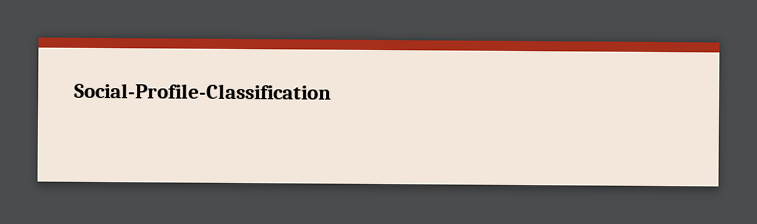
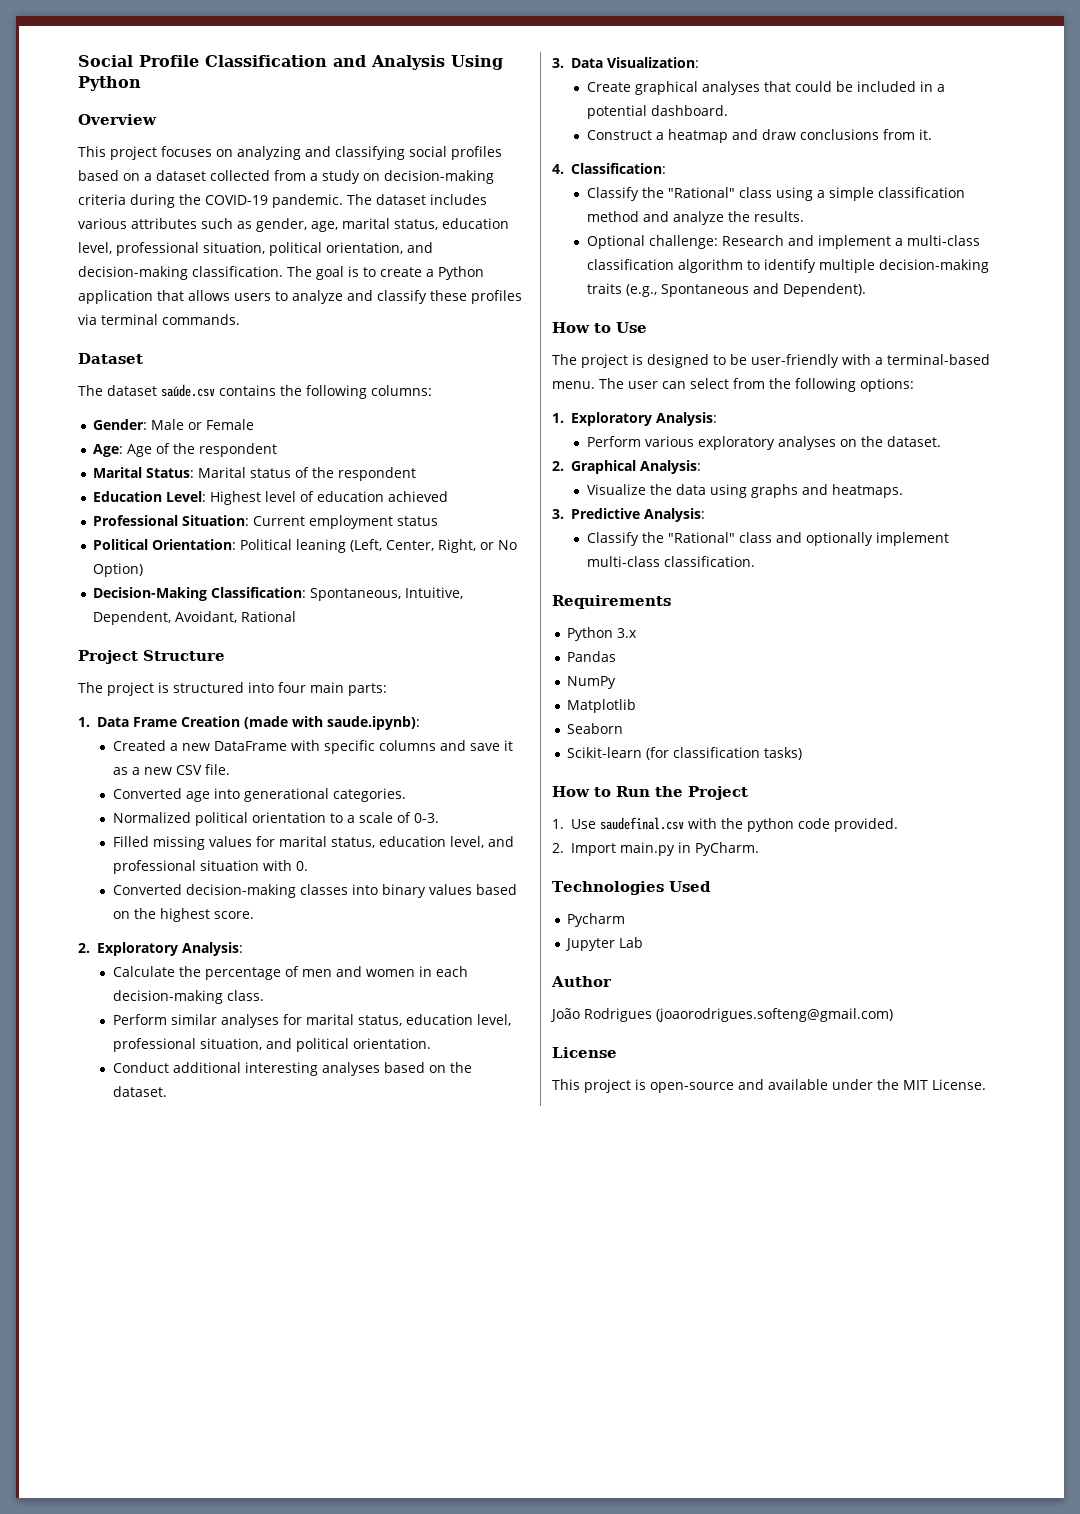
[74,82,332,100] Social-Profile-Classification -> [78,55,503,70] [78,76,141,91] [78,114,157,125] [78,146,502,160] [78,170,494,184] [78,194,487,208] [78,218,509,232] [78,242,433,256] [78,266,484,280] [78,290,522,304] [78,314,240,325] [78,353,143,364] [78,384,432,399] [93,419,255,430] [93,443,278,457] [93,467,417,481] [93,491,449,505] [93,515,439,529] [93,539,518,553] [93,563,144,577] [93,587,464,601] [93,611,297,625] [78,650,225,664] [78,682,387,696] [78,716,421,730] [112,740,513,754] [112,764,230,775] [112,788,406,802] [112,812,439,826] [112,836,514,850] [112,860,308,874] [112,884,517,898] [112,908,254,922] [78,942,244,956] [112,966,468,980] [112,990,264,1004] [112,1014,511,1028] [112,1038,431,1052] [112,1062,472,1076] [112,1086,167,1097] [552,57,700,68] [586,81,945,95] [586,105,728,119] [586,129,932,143] [552,163,667,174] [586,187,965,201] [586,211,804,225] [586,235,980,249] [586,259,989,273] [586,283,866,297] [552,322,647,333] [552,354,990,368] [552,378,914,392] [552,412,718,426] [586,436,941,450] [552,460,702,474] [586,484,903,498] [552,508,706,522] [586,532,949,546] [586,556,755,567] [552,595,671,609] [567,627,638,641] [567,651,617,662] [567,676,617,689] [567,699,637,713] [567,723,624,734] [567,747,803,760] [552,786,748,800] [552,817,899,832] [552,842,760,856] [552,881,711,895] [567,913,626,927] [565,937,644,951] [551,976,612,987] [550,1008,893,1022] [552,1047,617,1058] [552,1079,986,1093] Social Profile Classification and Analysis Using Python // Overview // This project focuses on analyzing and classifying social profiles based on a dataset collected from a study on decision-making criteria during the COVID-19 pandemic. The dataset includes various attributes such as gender, age, marital status, education level, professional situation, political orientation, and decision-making classification. The goal is to create a Python application that allows users to analyze and classify these profiles via terminal commands. // Dataset // The dataset saúde.csv contains the following columns: // Gender: Male or Female // Age: Age of the respondent // Marital Status: Marital status of the respondent // Education Level: Highest level of education achieved // Professional Situation: Current employment status // Political Orientation: Political leaning (Left, Center, Right, or No Option) // Decision-Making Classification: Spontaneous, Intuitive, Dependent, Avoidant, Rational // Project Structure // The project is structured into four main parts: // 1. Data Frame Creation (made with saude.ipynb): // Created a new DataFrame with specific columns and save it as a new CSV file. // Converted age into generational categories. // Normalized political orientation to a scale of 0-3. // Filled missing values for marital status, education level, and professional situation with 0. // Converted decision-making classes into binary values based on the highest score. // 2. Exploratory Analysis: // Calculate the percentage of men and women in each decision-making class. // Perform similar analyses for marital status, education level, professional situation, and political orientation. // Conduct additional interesting analyses based on the dataset. // 3. Data Visualization: // Create graphical analyses that could be included in a potential dashboard. // Construct a heatmap and draw conclusions from it. // 4. Classification: // Classify the "Rational" class using a simple classification method and analyze the results. // Optional challenge: Research and implement a multi-class classification algorithm to identify multiple decision-making traits (e.g., Spontaneous and Dependent). // How to Use // The project is designed to be user-friendly with a terminal-based menu. The user can select from the following options: // 1. Exploratory Analysis: // Perform various exploratory analyses on the dataset. // 2. Graphical Analysis: // Visualize the data using graphs and heatmaps. // 3. Predictive Analysis: // Classify the "Rational" class and optionally implement multi-class classification. // Requirements // Python 3.x // Pandas // NumPy // Matplotlib // Seaborn // Scikit-learn (for classification tasks) // How to Run the Project // 1. Use saudefinal.csv with the python code provided. // 2. Import main.py in PyCharm. // Technologies Used // Pycharm // Jupyter Lab // Author // João Rodrigues (joaorodrigues.softeng@gmail.com) // License // This project is open-source and available under the MIT License.

